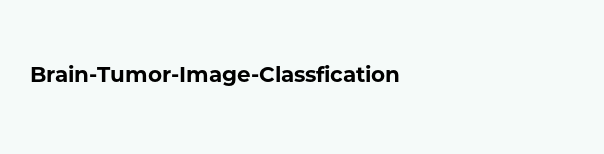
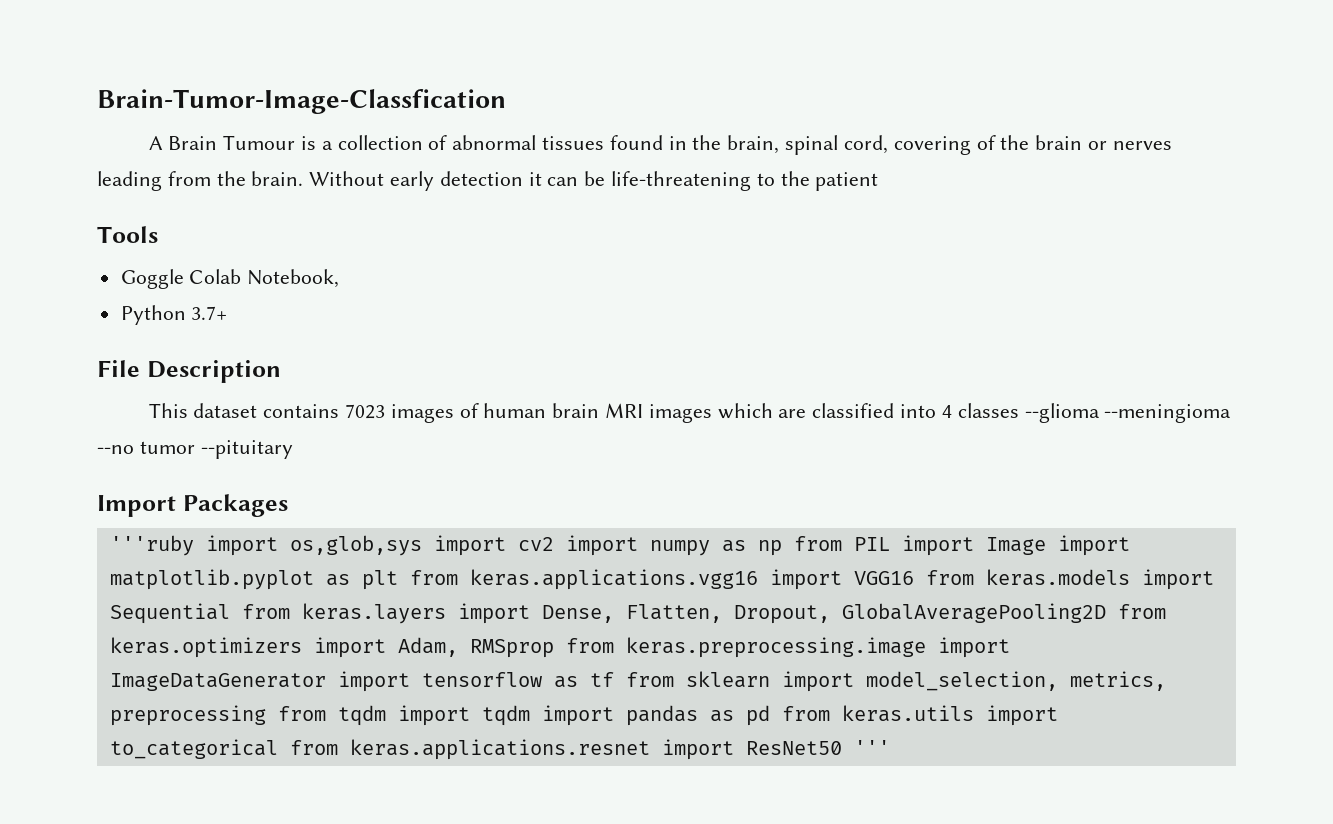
(400, 75) none -> [148,135,1172,155] [97,171,879,191] [97,226,158,243] [120,269,340,289] [120,305,228,325] [97,360,281,383] [148,403,1232,423] [97,440,293,459] [97,494,288,517] [109,535,1130,556] [109,569,1214,590] [109,603,1166,624] [109,637,1010,658] [109,671,1166,692] [109,705,1058,726] [109,739,890,760] // A Brain Tumour is a collection of abnormal tissues found in the brain, spinal cord, covering of the brain or nerves leading from the brain. Without early detection it can be life-threatening to the patient // Tools // Goggle Colab Notebook, // Python 3.7+ // File Description // This dataset contains 7023 images of human brain MRI images which are classified into 4 classes --glioma --meningioma --no tumor --pituitary // Import Packages // '''ruby import os,glob,sys import cv2 import numpy as np from PIL import Image import matplotlib.pyplot as plt from keras.applications.vgg16 import VGG16 from keras.models import Sequential from keras.layers import Dense, Flatten, Dropout, GlobalAveragePooling2D from keras.optimizers import Adam, RMSprop from keras.preprocessing.image import ImageDataGenerator import tensorflow as tf from sklearn import model_selection, metrics, preprocessing from tqdm import tqdm import pandas as pd from keras.utils import to_categorical from keras.applications.resnet import ResNet50 '''

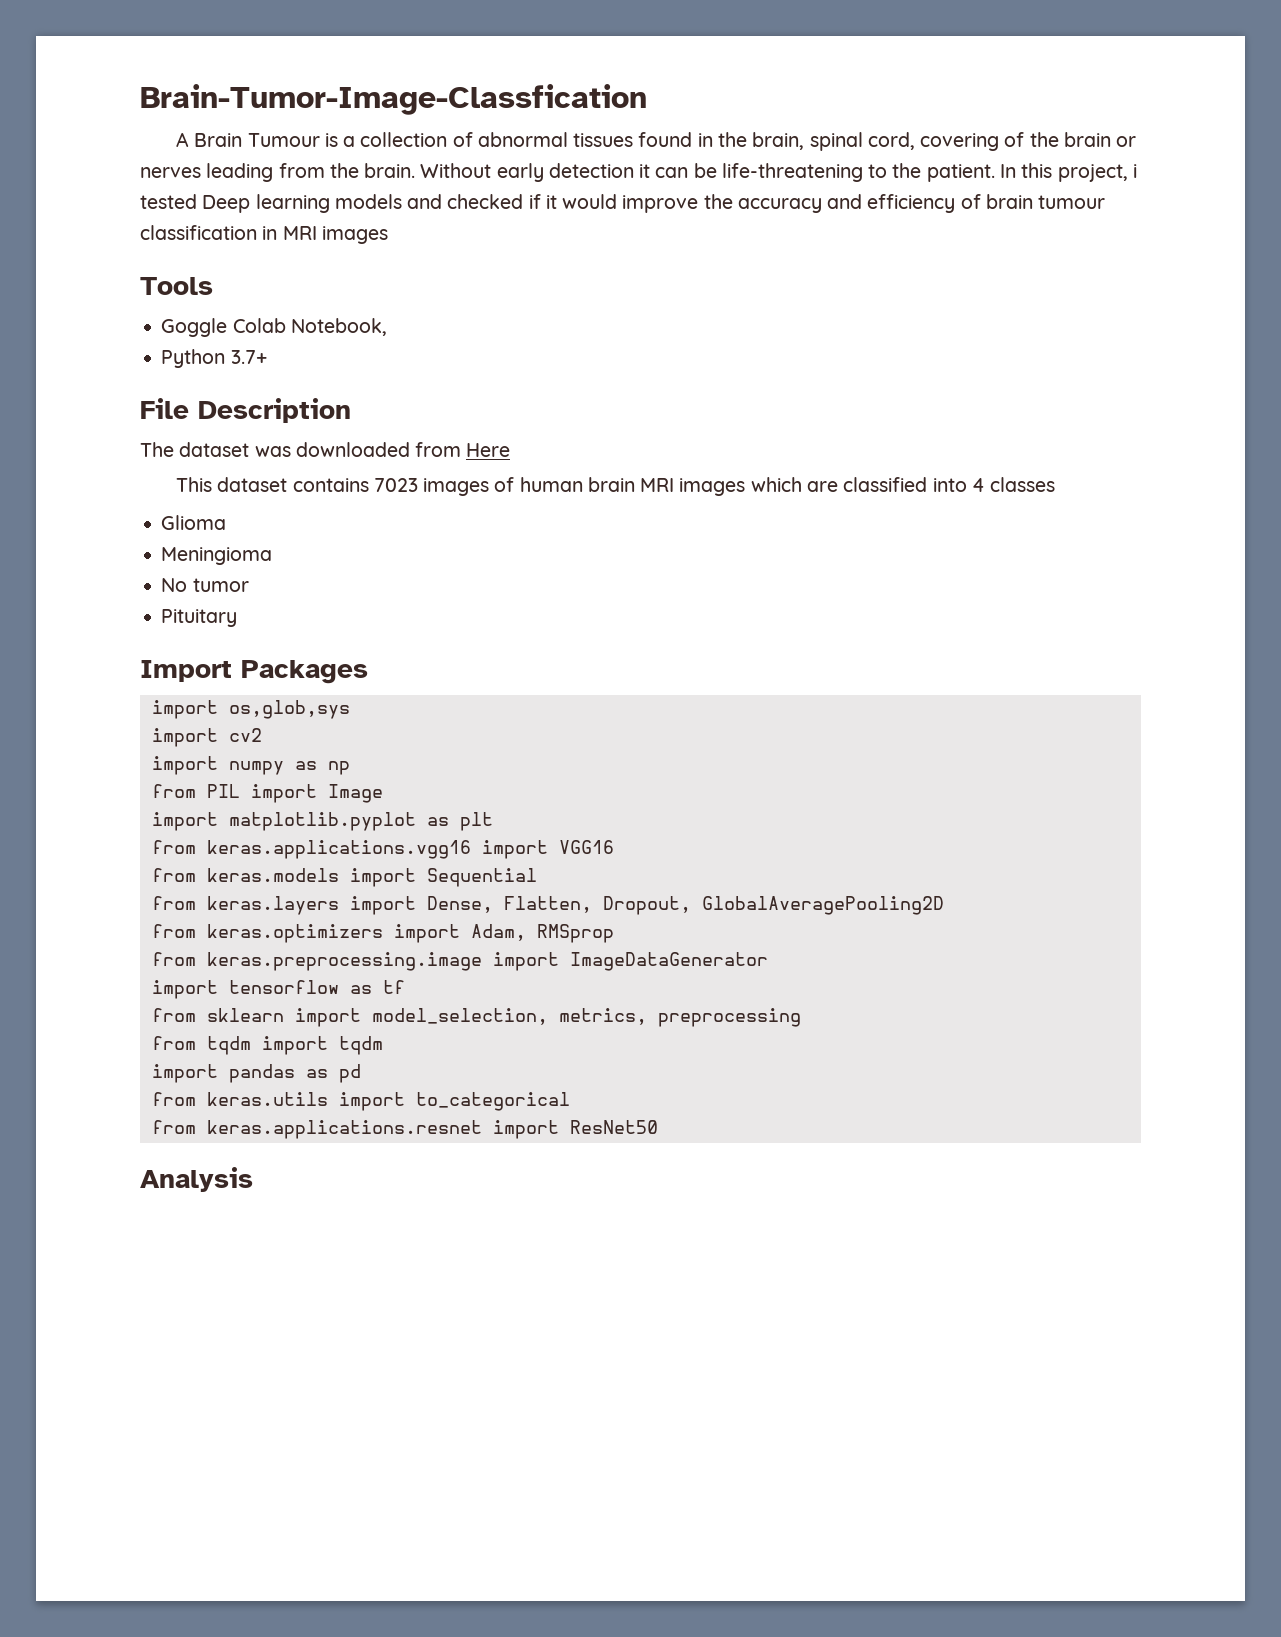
[815,172,879,191] patient -> [926,163,1137,182] [140,194,1106,213] [140,225,388,244] patient. In this project, i tested Deep learning models and checked if it would improve the accuracy and efficiency of brain tumour classification in MRI images
(281, 371) none -> [140,442,511,457] // The dataset was downloaded from Here
[1024,403,1232,423] [97,445,134,454] --glioma --meningioma --no -> [161,515,227,530] [161,547,273,565] [161,578,188,592] // Glioma // Meningioma // No
[200,440,293,459] --pituitary -> [161,609,238,627] // Pituitary
[109,535,194,556] '''ruby -> (368, 672) none
(422, 545) none -> (350, 709) //
(554, 544) none -> (262, 735) //
(782, 548) none -> (350, 768) //
(1046, 546) none -> (383, 793) //
(398, 580) none -> (493, 821) //
(914, 578) none -> (614, 847) //
(230, 613) none -> (537, 877) //
(1106, 613) none -> (944, 905) //
(554, 648) none -> (614, 933) //
(326, 682) none -> (768, 961) //
(614, 679) none -> (405, 987) //
(266, 715) none -> (801, 1017) //
(530, 715) none -> (383, 1045) //
(770, 715) none -> (361, 1073) //
(278, 749) none -> (570, 1101) //
[853,740,890,755] ''' -> [140,1167,253,1192] // Analysis

